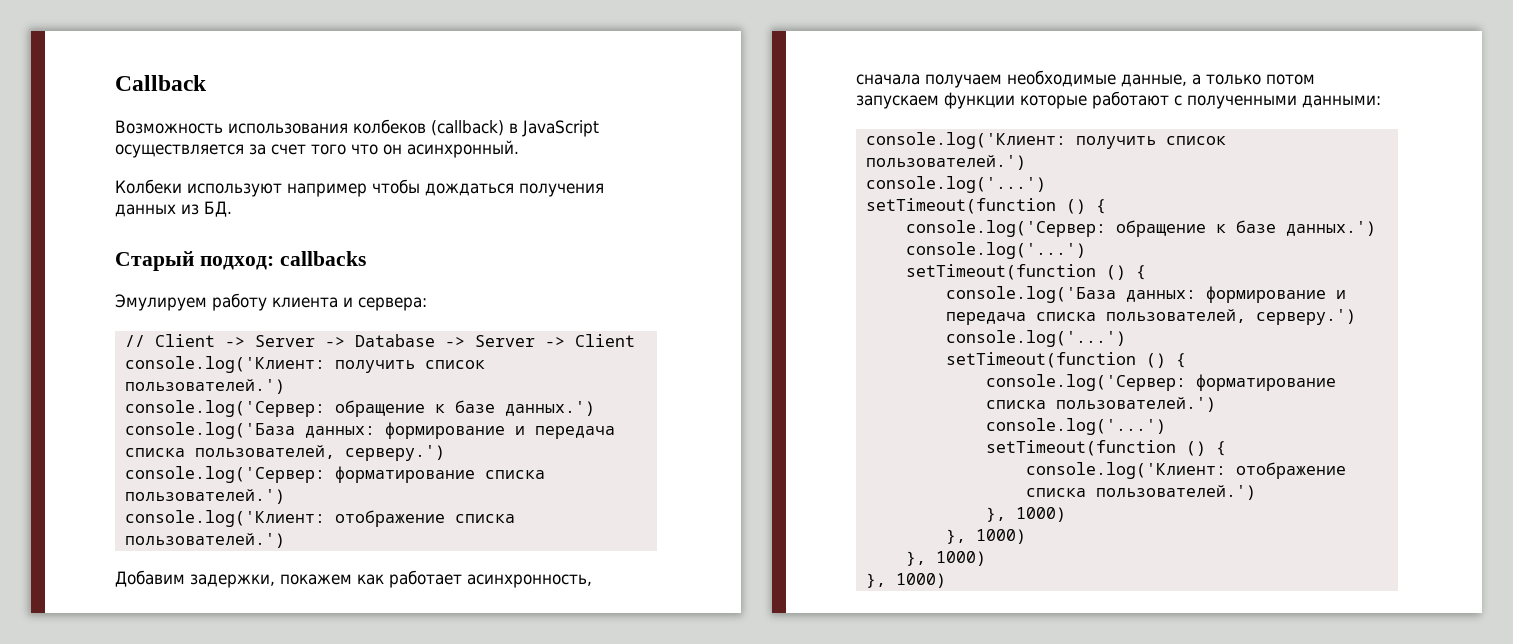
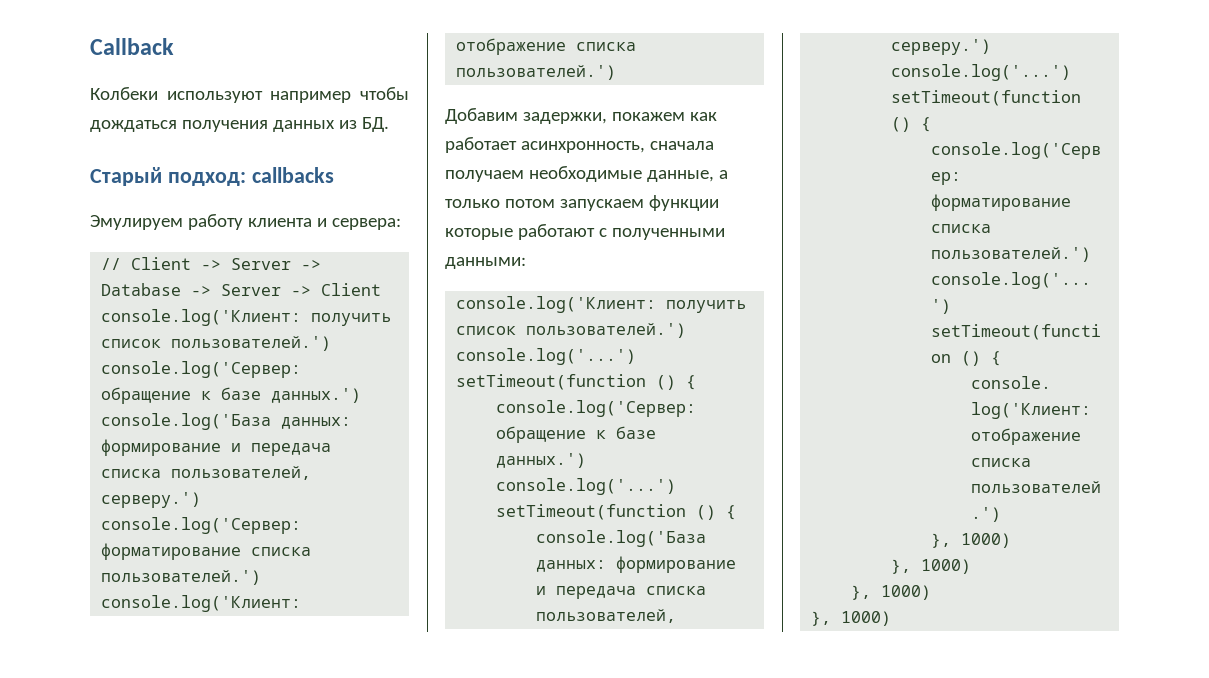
[115,119,599,137] [115,140,519,158] // Возможность использования колбеков (callback) в JavaScript осуществляется за счет того что он асинхронный. -> (174, 46) none

